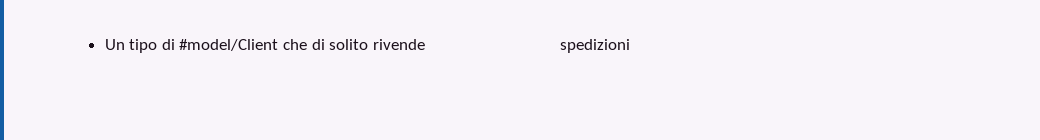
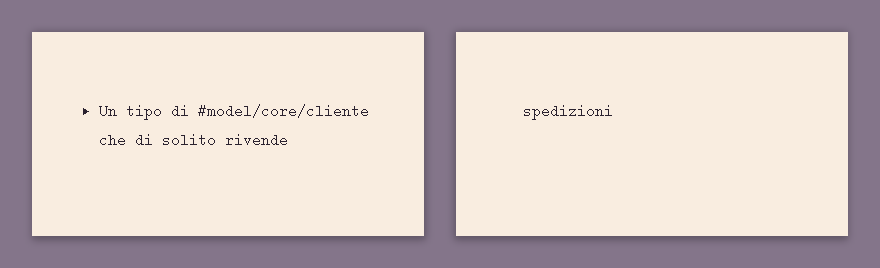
[179,39,279,51] #model/Client -> [197,104,369,118] #model/core/cliente

